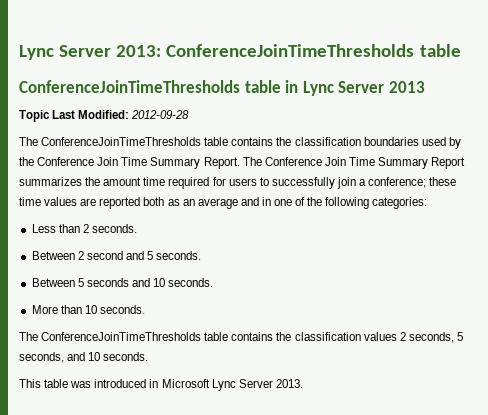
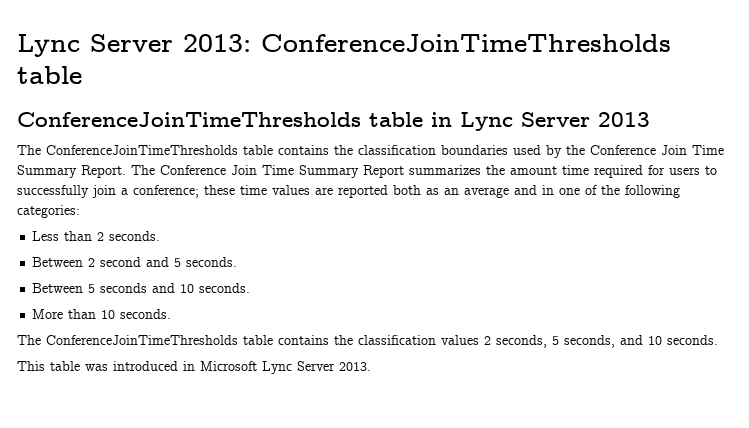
[19,110,190,122] // Topic Last Modified: 2012-09-28 -> (650, 119) none

